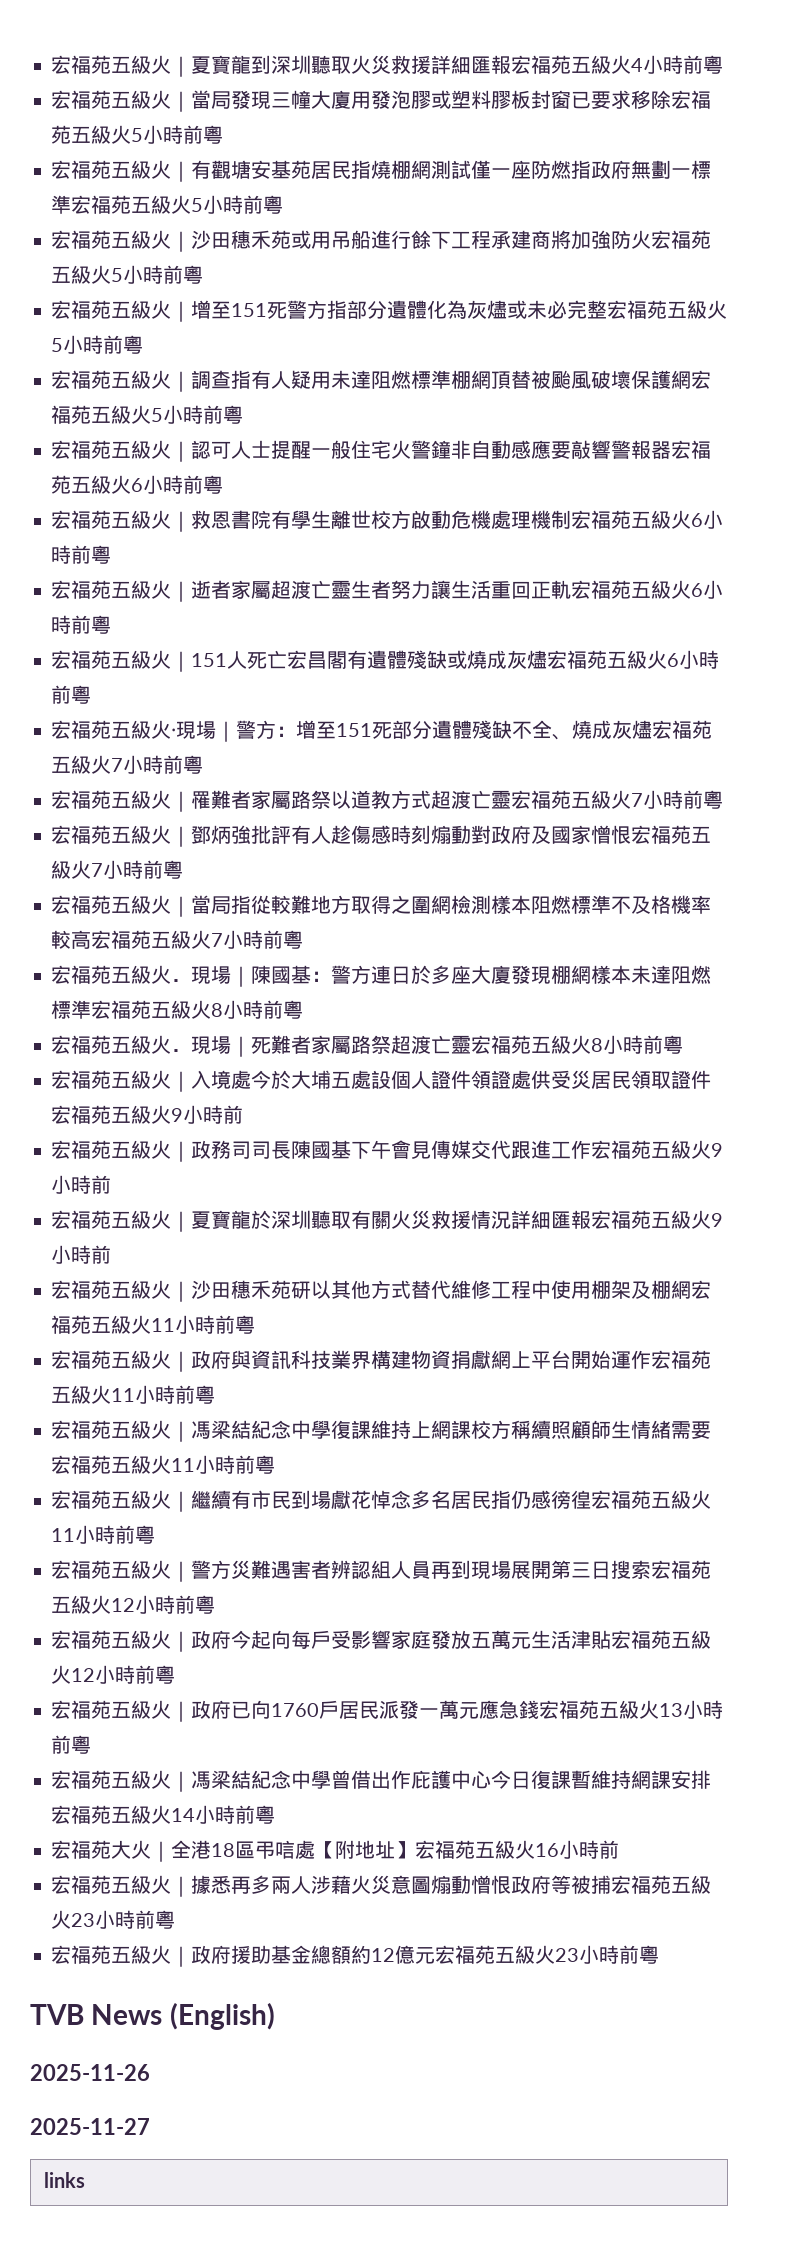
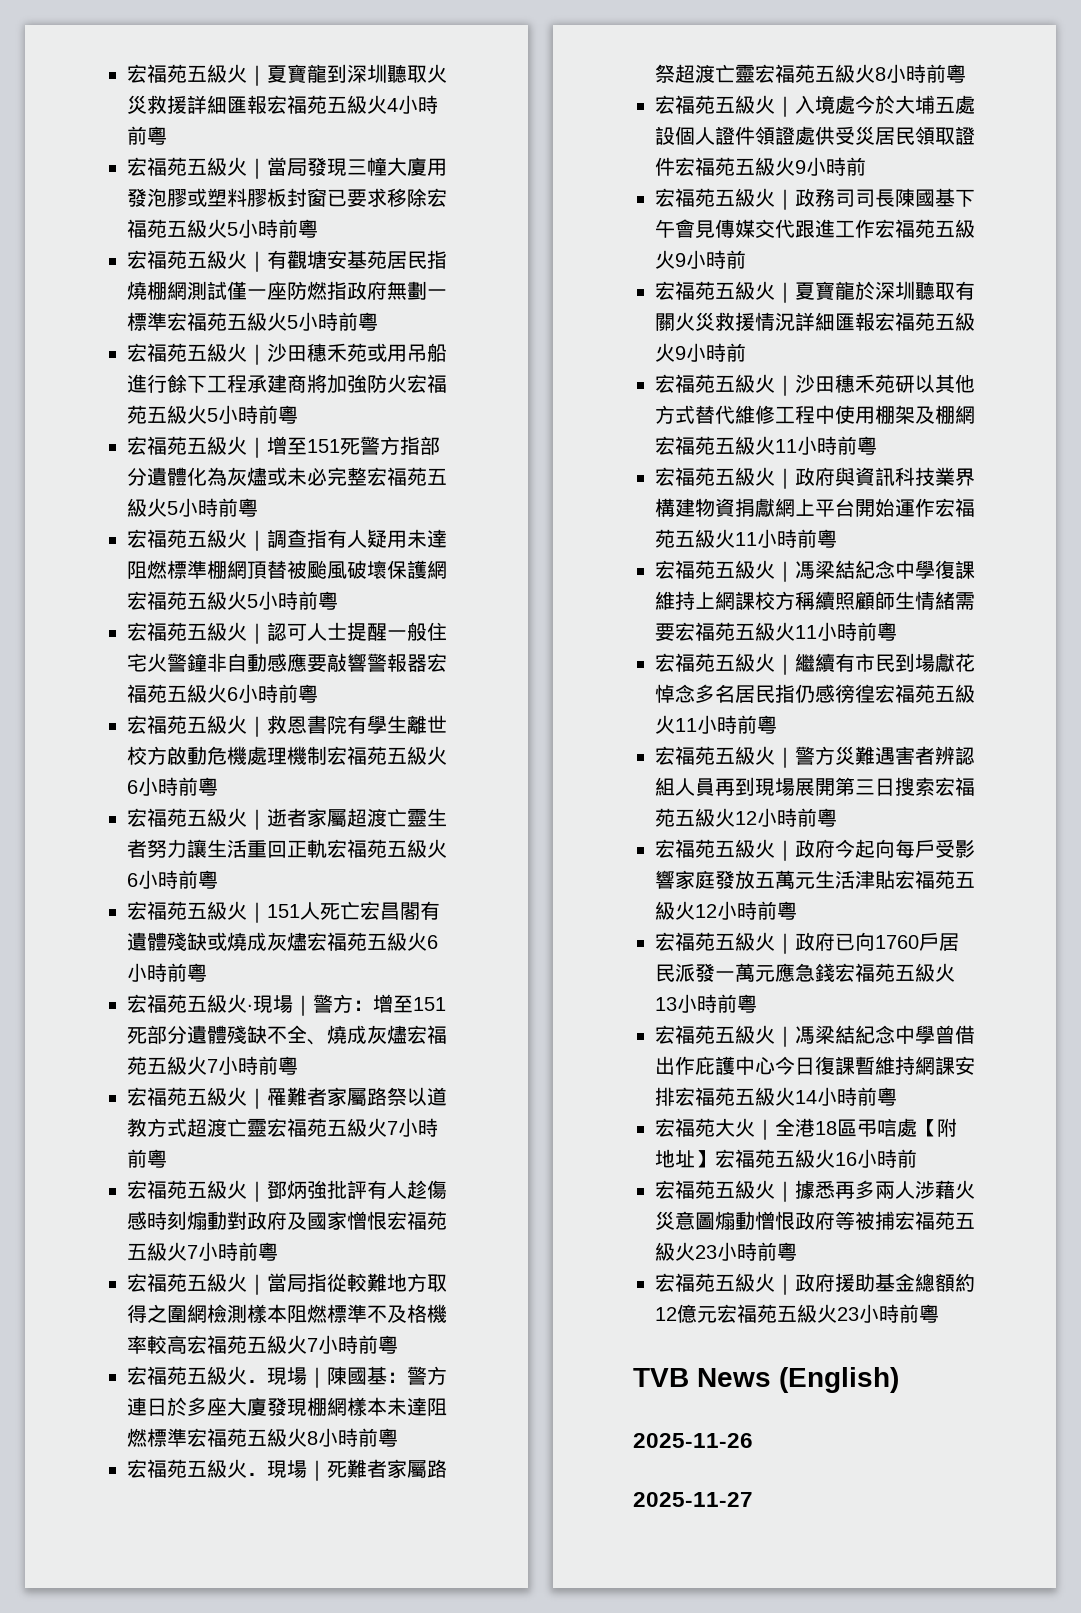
[43,2172,85,2188] // links -> (753, 1499) none

